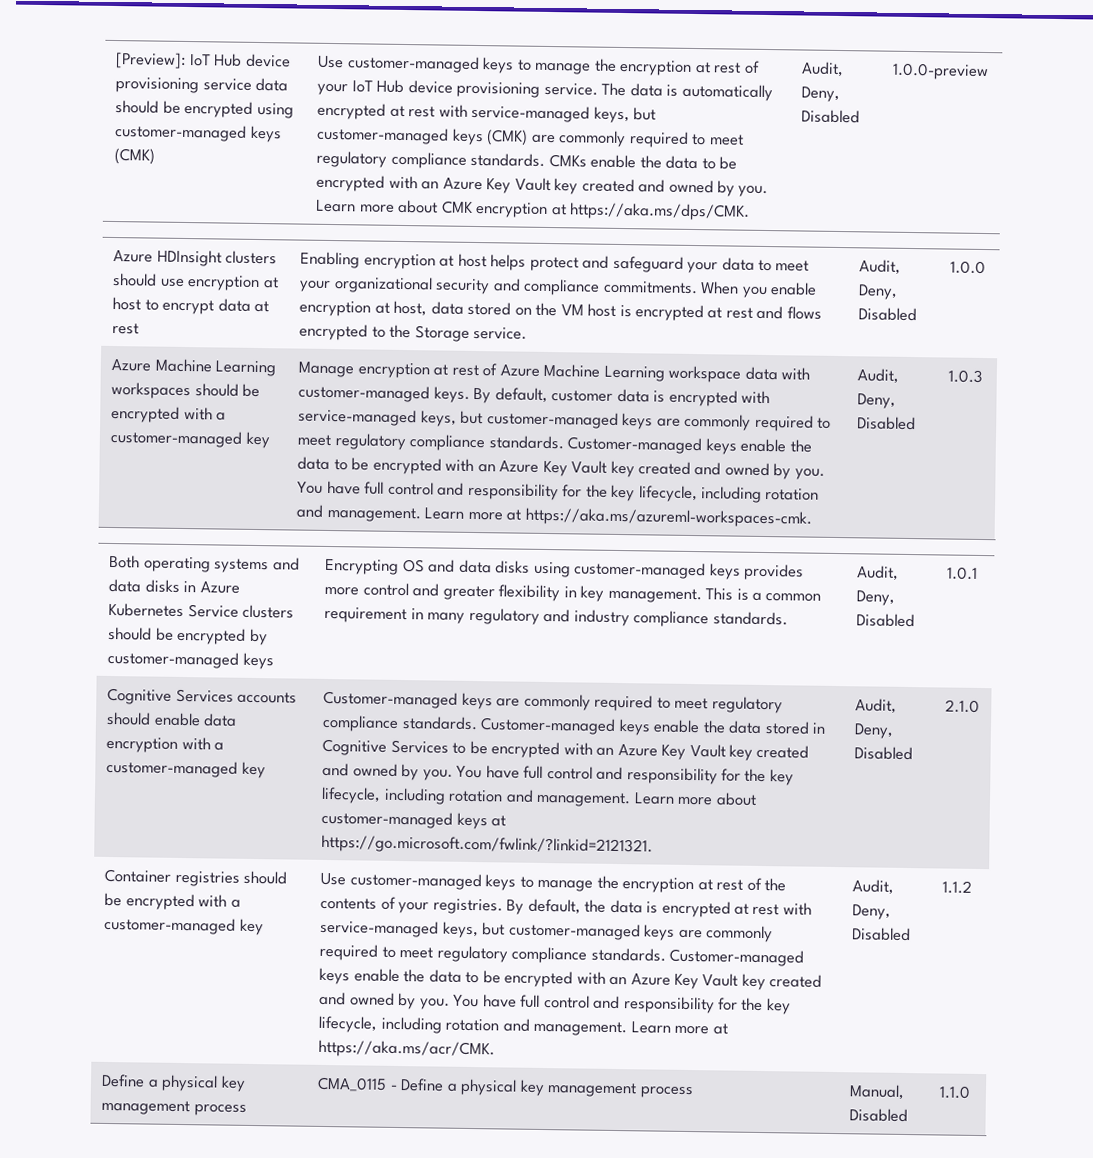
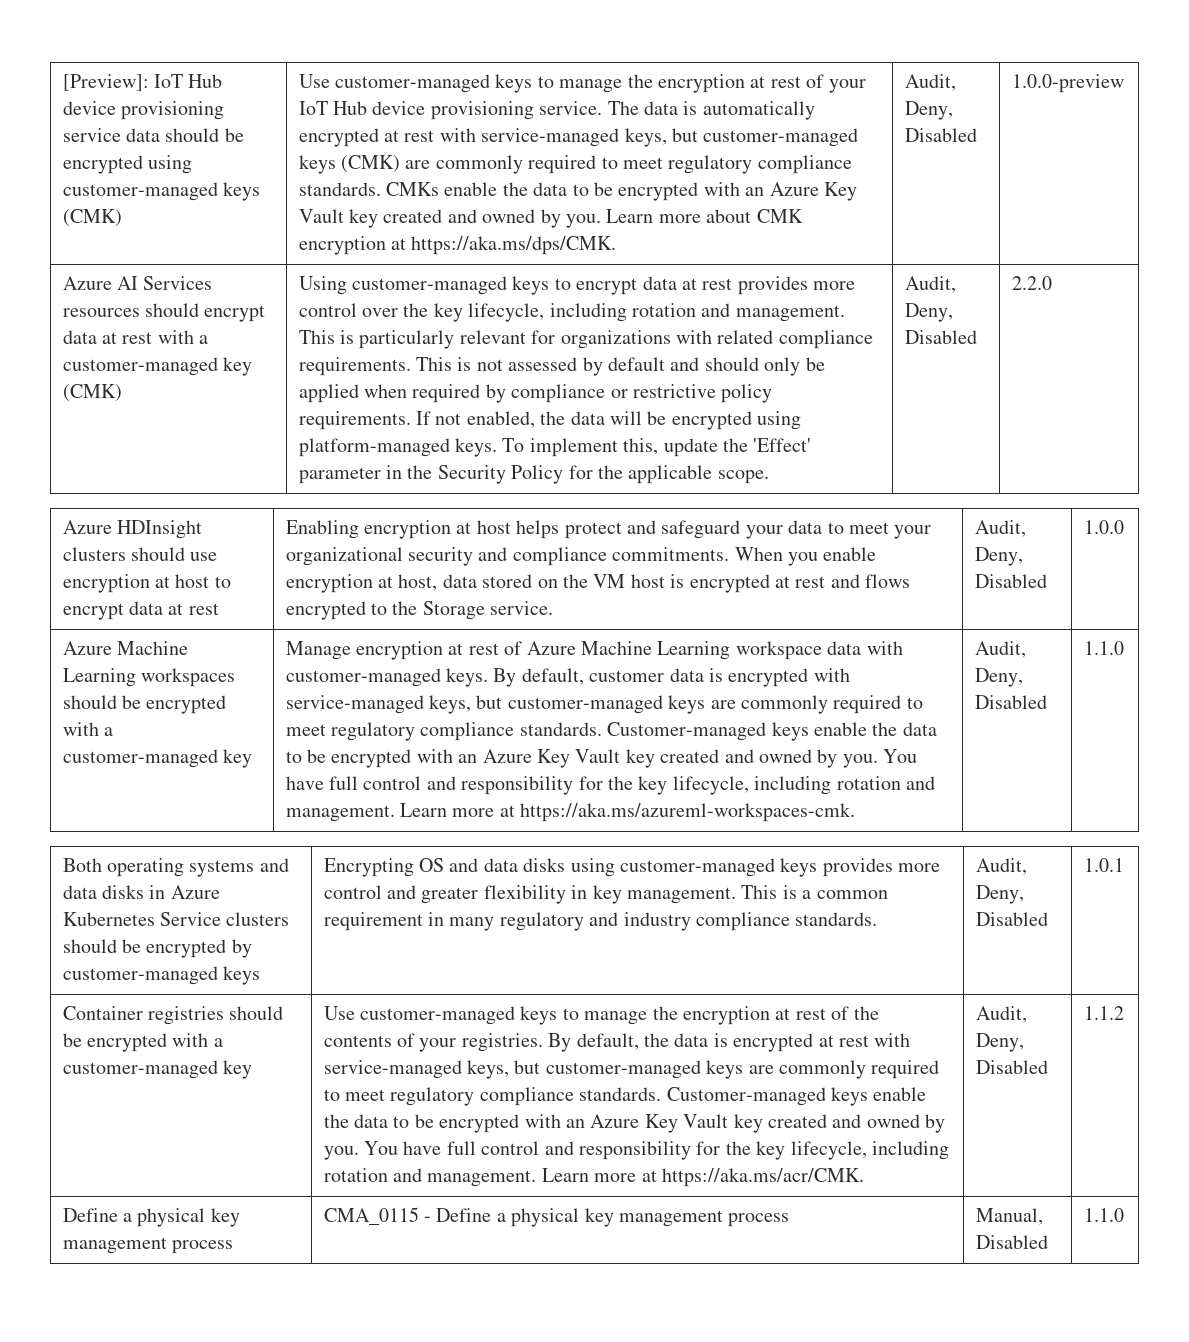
(990, 71) none -> [62,276,213,290] [62,303,266,322] [62,330,209,344] [62,357,253,376] [62,384,122,402] [298,276,856,295] [298,303,845,322] [298,330,873,349] [298,357,825,376] [298,384,773,403] [298,411,802,430] [298,438,812,457] [298,465,769,484] [904,276,956,293] [904,303,953,322] [904,330,977,344] [1011,276,1052,290] // Azure AI Services resources should encrypt data at rest with a customer-managed key (CMK) | Using customer-managed keys to encrypt data at rest provides more control over the key lifecycle, including rotation and management. This is particularly relevant for organizations with related compliance requirements. This is not assessed by default and should only be applied when required by compliance or restrictive policy requirements. If not enabled, the data will be encrypted using platform-managed keys. To implement this, update the 'Effect' parameter in the Security Policy for the applicable scope. | Audit, Deny, Disabled | 2.2.0
[948,369,984,384] 1.0.3 -> [1083,641,1124,655] 1.1.0
[107,687,298,705] [106,711,238,727] [106,736,225,753] [106,759,266,779] [323,690,783,714] [322,714,827,736] [322,738,810,761] [322,762,794,786] [321,786,757,808] [321,810,507,830] [321,834,654,856] [855,698,898,714] [854,723,895,739] [854,746,914,761] [945,699,981,713] // Cognitive Services accounts should enable data encryption with a customer-managed key | Customer-managed keys are commonly required to meet regulatory compliance standards. Customer-managed keys enable the data stored in Cognitive Services to be encrypted with an Azure Key Vault key created and owned by you. You have full control and responsibility for the key lifecycle, including rotation and management. Learn more about customer-managed keys at https://go.microsoft.com/fwlink/?linkid=2121321. | Audit, Deny, Disabled | 2.1.0 -> (1124, 865) none

